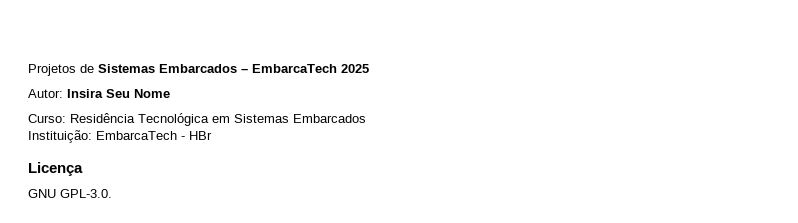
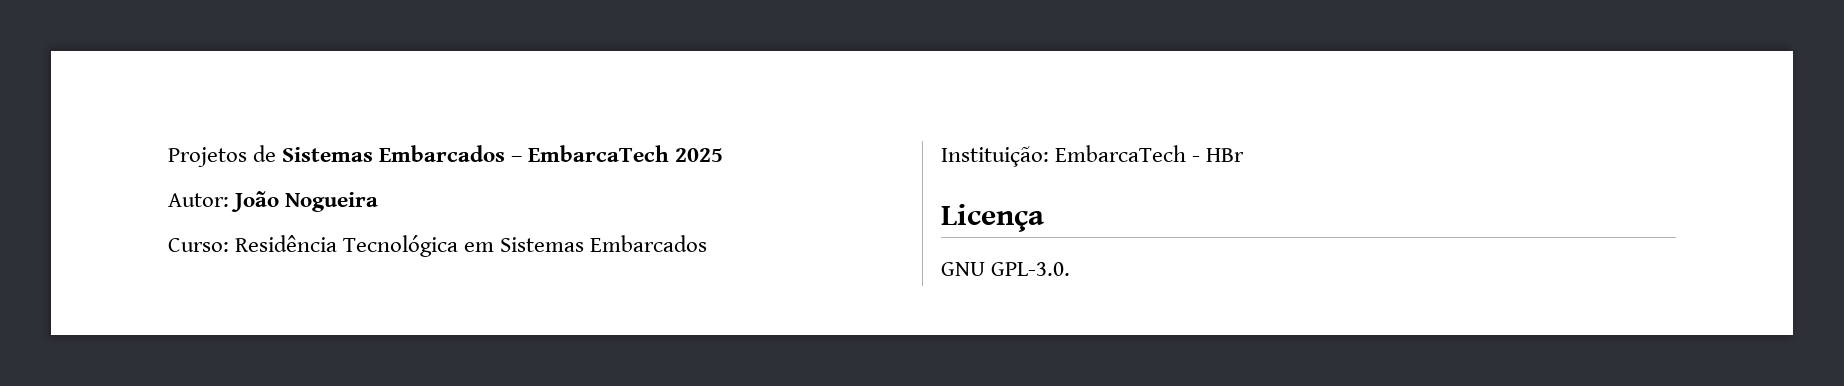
[67,89,170,98] Insira Seu Nome -> [231,191,379,212] João Nogueira

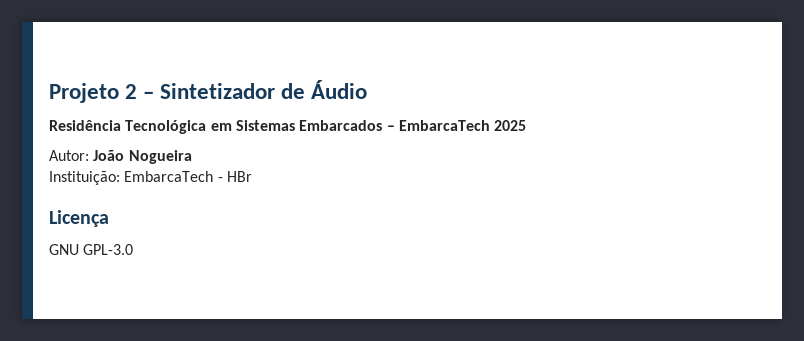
[168,145,277,167] Projetos de -> [49,80,368,103] [49,120,232,134] Projeto 2 – Sintetizador de Áudio // Residência Tecnológica em
[168,235,708,257] // Curso: Residência Tecnológica em Sistemas Embarcados -> (192, 157) none
[991,262,1071,276] GPL-3.0. -> [83,244,134,255] GPL-3.0

